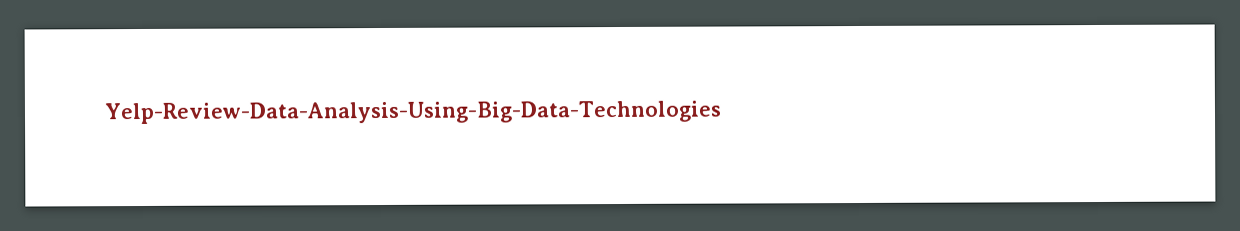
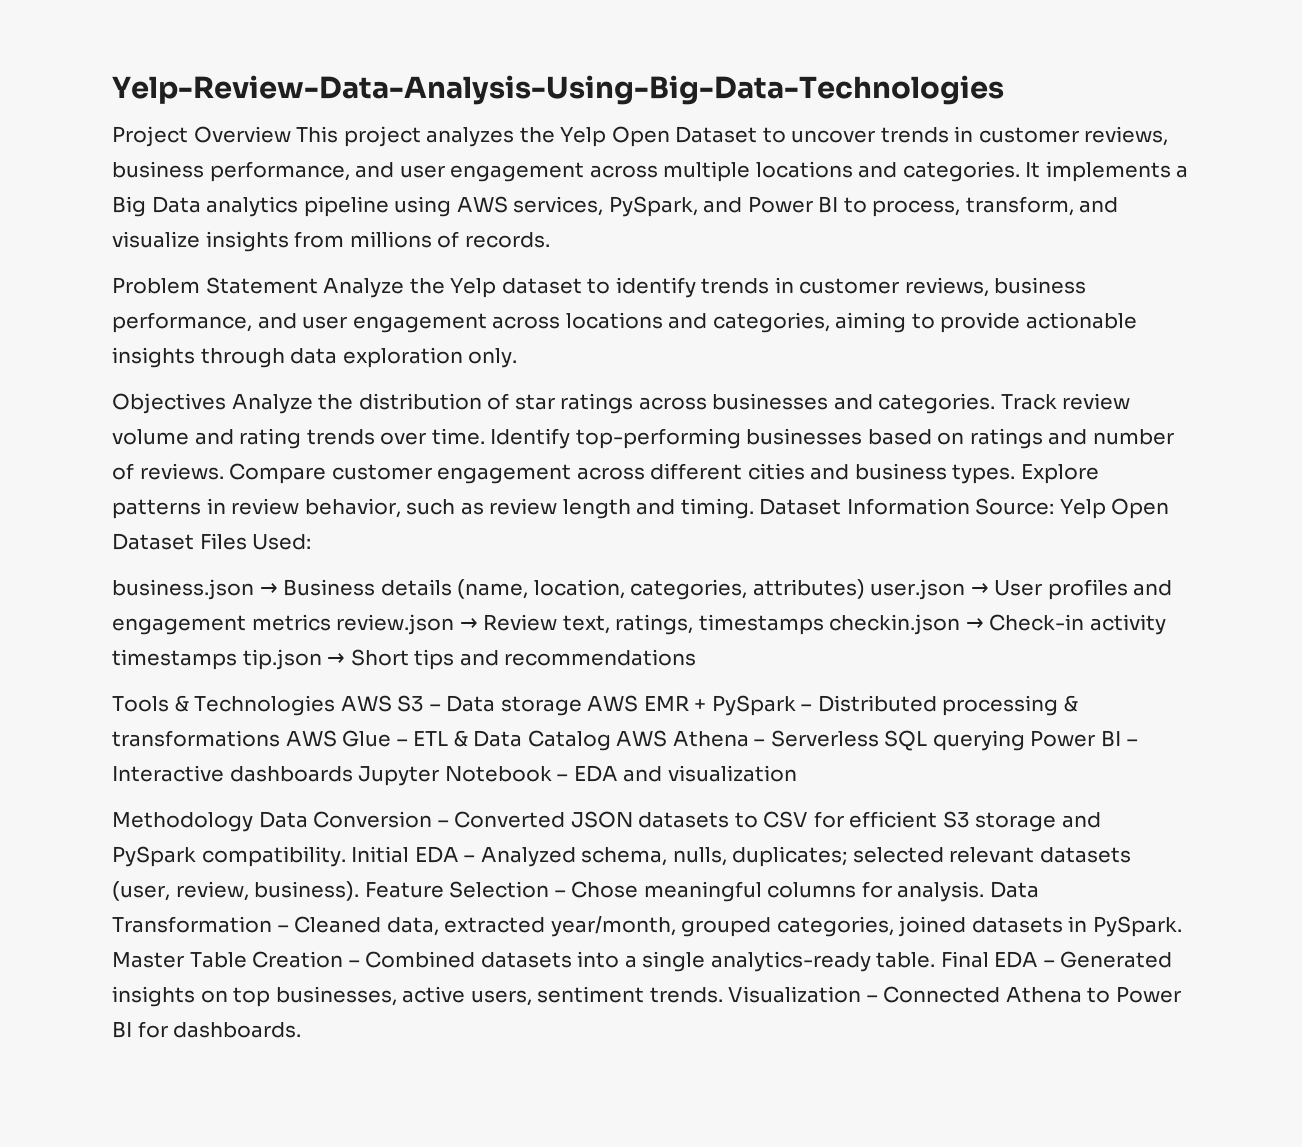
(722, 112) none -> [112,126,1169,147] [112,161,1189,182] [112,196,1119,217] [112,231,550,252] [112,277,1087,298] [112,312,1137,333] [112,347,518,368] [112,393,1131,414] [112,428,1174,449] [112,463,1099,484] [112,498,1170,519] [112,533,312,550] [112,579,1173,600] [112,614,1166,635] [112,649,697,670] [112,695,1079,716] [112,730,1138,751] [112,765,797,786] [112,811,1101,832] [112,846,1131,867] [112,881,1039,902] [112,916,1182,937] [112,951,1173,972] [112,986,1181,1007] [112,1021,302,1038] // Project Overview This project analyzes the Yelp Open Dataset to uncover trends in customer reviews, business performance, and user engagement across multiple locations and categories. It implements a Big Data analytics pipeline using AWS services, PySpark, and Power BI to process, transform, and visualize insights from millions of records. // Problem Statement Analyze the Yelp dataset to identify trends in customer reviews, business performance, and user engagement across locations and categories, aiming to provide actionable insights through data exploration only. // Objectives Analyze the distribution of star ratings across businesses and categories. Track review volume and rating trends over time. Identify top-performing businesses based on ratings and number of reviews. Compare customer engagement across different cities and business types. Explore patterns in review behavior, such as review length and timing. Dataset Information Source: Yelp Open Dataset Files Used: // business.json → Business details (name, location, categories, attributes) user.json → User profiles and engagement metrics review.json → Review text, ratings, timestamps checkin.json → Check-in activity timestamps tip.json → Short tips and recommendations // Tools & Technologies AWS S3 – Data storage AWS EMR + PySpark – Distributed processing & transformations AWS Glue – ETL & Data Catalog AWS Athena – Serverless SQL querying Power BI – Interactive dashboards Jupyter Notebook – EDA and visualization // Methodology Data Conversion – Converted JSON datasets to CSV for efficient S3 storage and PySpark compatibility. Initial EDA – Analyzed schema, nulls, duplicates; selected relevant datasets (user, review, business). Feature Selection – Chose meaningful columns for analysis. Data Transformation – Cleaned data, extracted year/month, grouped categories, joined datasets in PySpark. Master Table Creation – Combined datasets into a single analytics-ready table. Final EDA – Generated insights on top businesses, active users, sentiment trends. Visualization – Connected Athena to Power BI for dashboards.

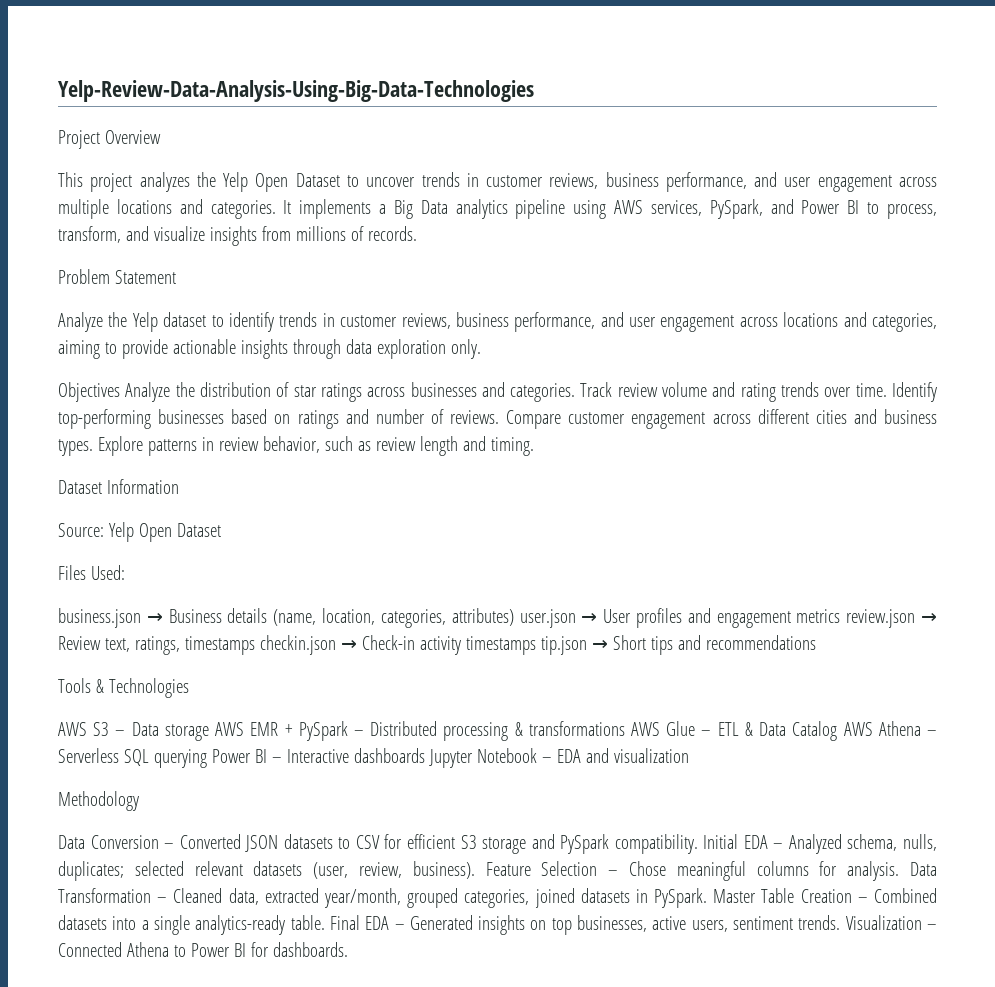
(291, 134) none -> (161, 137) //
(318, 285) none -> (176, 277) //
(754, 508) none -> (534, 446) //
(970, 506) none -> (179, 486) //
(194, 541) none -> (221, 530) //
(336, 705) none -> (189, 688) //
(253, 822) none -> (139, 801) //

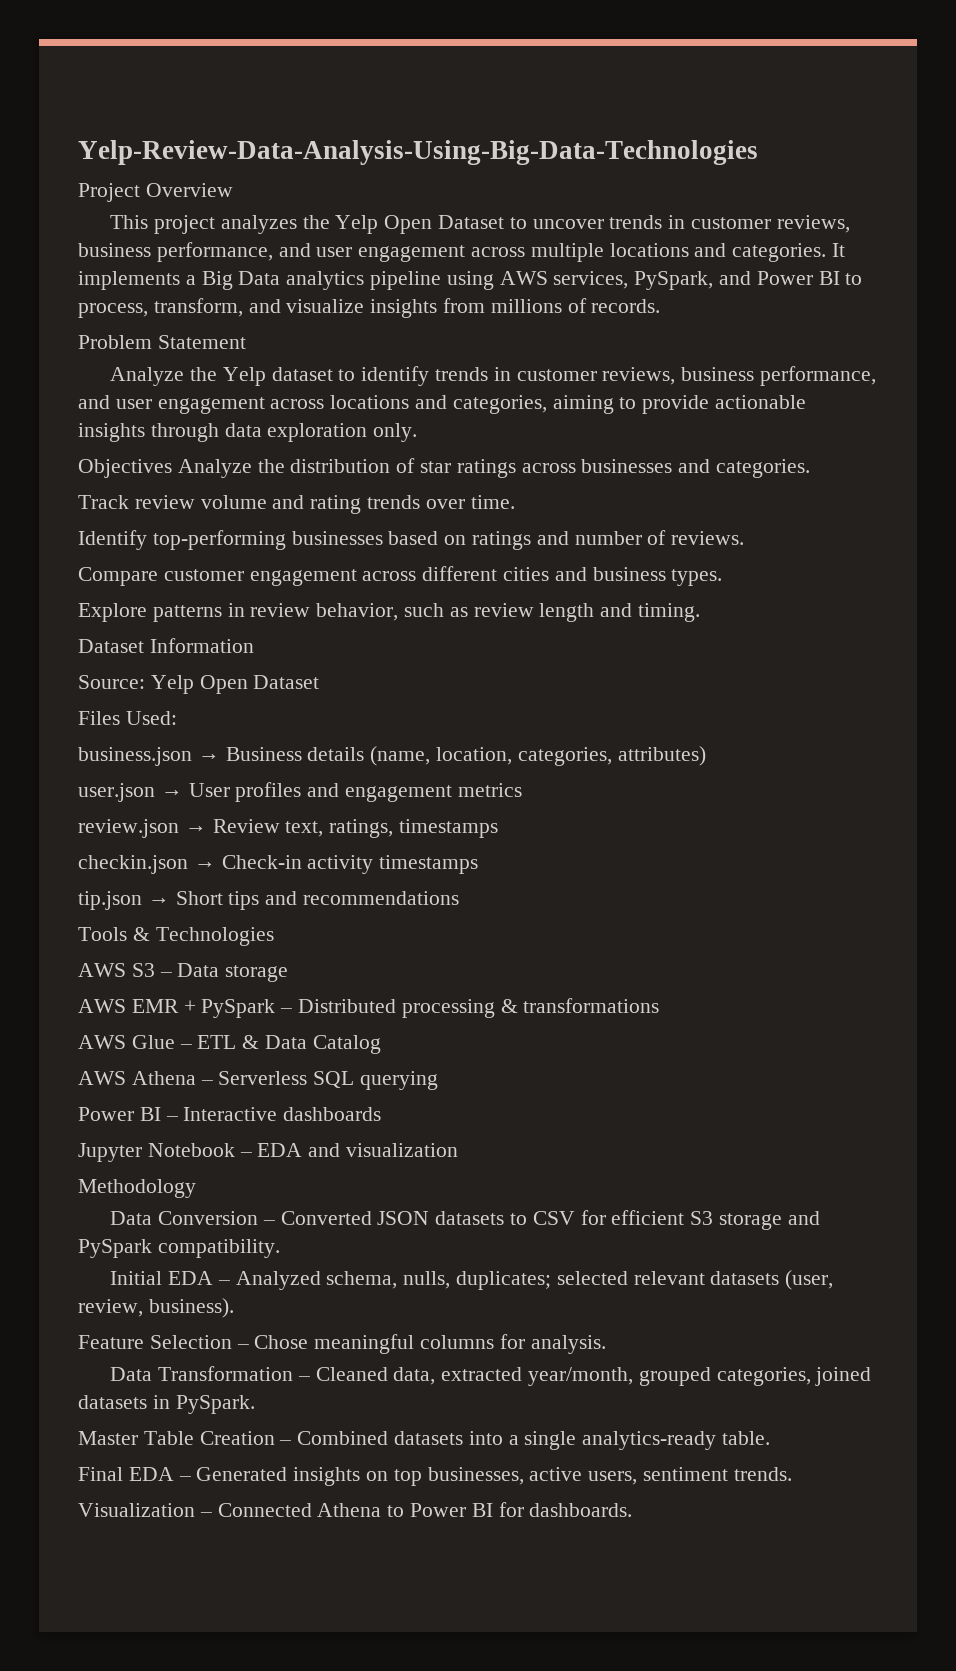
(576, 392) none -> (811, 468) //
(887, 390) none -> (515, 502) //
(499, 417) none -> (745, 538) //
(93, 447) none -> (723, 577) //
(514, 617) none -> (706, 756) //
(841, 616) none -> (522, 790) //
(255, 645) none -> (499, 828) //
(536, 645) none -> (479, 864) //
(209, 732) none -> (289, 973) //
(625, 728) none -> (660, 1005) //
(838, 731) none -> (381, 1044) //
(207, 758) none -> (439, 1080) //
(425, 755) none -> (382, 1114) //
(698, 844) none -> (280, 1248) //
(475, 870) none -> (234, 1308) //
(900, 871) none -> (606, 1344) //
(708, 898) none -> (255, 1404) //
(325, 922) none -> (771, 1438) //
(841, 922) none -> (792, 1474) //

